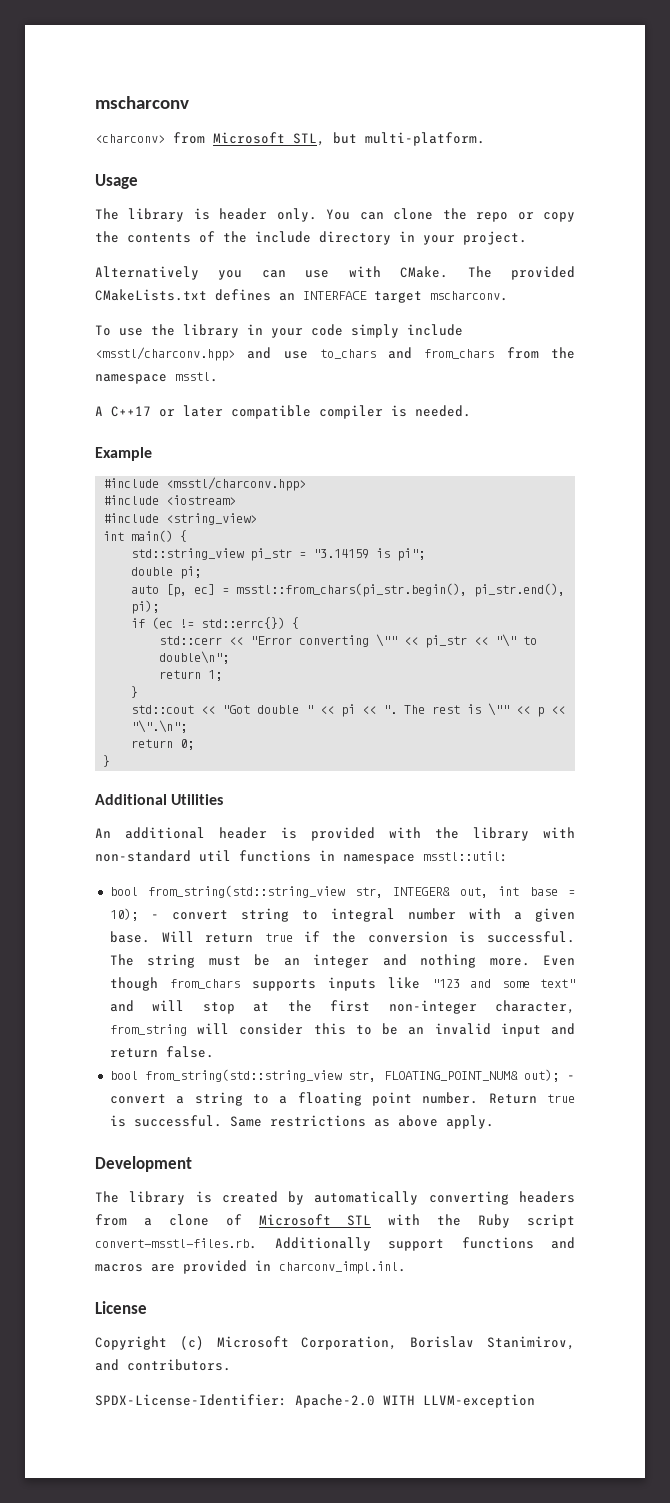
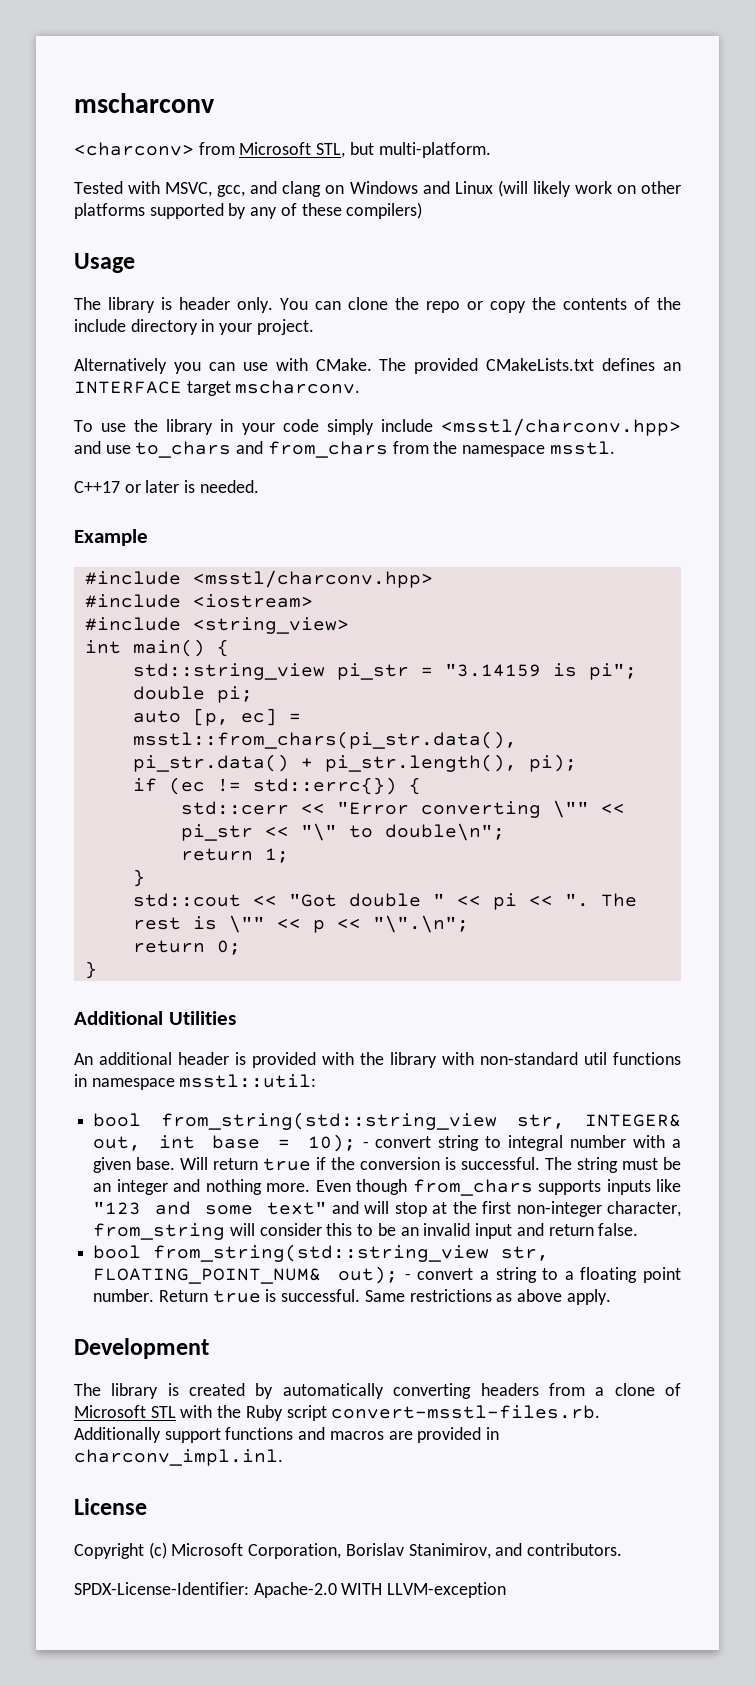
(485, 139) none -> [74,180,681,197] [74,202,423,219] // Tested with MSVC, gcc, and clang on Windows and Linux (will likely work on other platforms supported by any of these compilers)
[95,406,103,416] A -> (615, 448) none
[231,405,383,419] compatible compiler -> (180, 486) none
[236,583,566,597] msstl::from_chars(pi_str.begin(), pi_str.end(), -> [132,731,517,749] [132,754,517,772] msstl::from_chars(pi_str.data(), pi_str.data() + pi_str.length(),

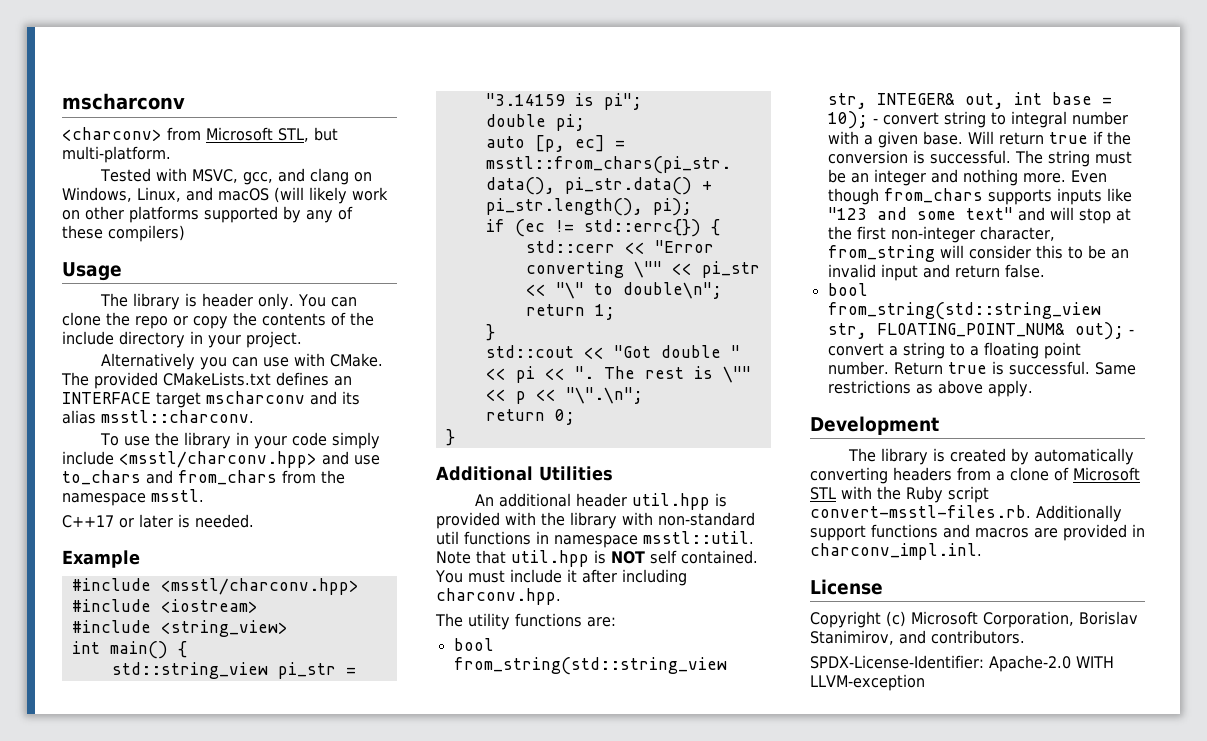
[349,181,493,194] Windows and Linux -> [62,187,269,202] Windows, Linux, and macOS
[235,380,361,394] mscharconv. -> [206,391,360,405] [62,410,254,424] mscharconv and its alias msstl::charconv.
(229, 1058) none -> [632,493,711,510] util.hpp
[179,1074,317,1088] msstl::util: -> [643,531,754,544] [436,550,758,567] [435,569,687,586] [436,588,561,605] [435,613,616,630] msstl::util. Note that util.hpp is NOT self contained. You must include it after including charconv.hpp. // The utility functions are:

